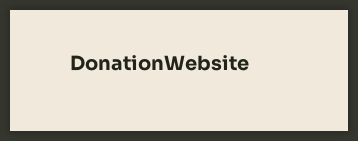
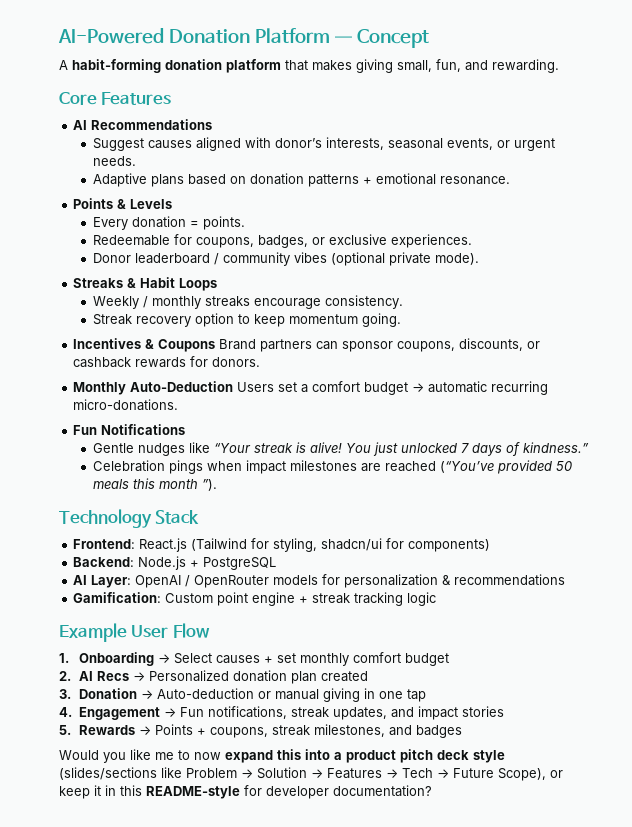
[70,55,249,71] DonationWebsite -> [58,28,429,48] [59,59,559,73] [59,92,172,105] [73,119,213,130] [93,137,556,151] [93,156,137,166] [93,173,511,187] [73,198,173,209] [93,216,246,230] [93,234,473,248] [93,252,480,266] [73,277,218,291] [93,295,404,309] [93,313,402,327] [73,338,541,352] [73,356,261,368] [73,381,549,395] [73,399,179,411] [73,424,186,435] [93,442,590,456] [93,460,574,474] [93,478,218,491] [59,509,200,528] [73,538,491,552] [73,556,277,570] [73,574,566,588] [73,592,437,606] [59,623,210,642] [59,652,449,666] [59,670,368,684] [59,688,426,702] [59,706,504,720] [59,724,462,738] [59,749,505,763] [59,767,563,781] [59,785,432,799] AI-Powered Donation Platform — Concept // A habit-forming donation platform that makes giving small, fun, and rewarding. // Core Features // AI Recommendations // Suggest causes aligned with donor’s interests, seasonal events, or urgent needs. // Adaptive plans based on donation patterns + emotional resonance. // Points & Levels // Every donation = points. // Redeemable for coupons, badges, or exclusive experiences. // Donor leaderboard / community vibes (optional private mode). // Streaks & Habit Loops // Weekly / monthly streaks encourage consistency. // Streak recovery option to keep momentum going. // Incentives & Coupons Brand partners can sponsor coupons, discounts, or cashback rewards for donors. // Monthly Auto-Deduction Users set a comfort budget → automatic recurring micro-donations. // Fun Notifications // Gentle nudges like “Your streak is alive! You just unlocked 7 days of kindness.” // Celebration pings when impact milestones are reached (“You’ve provided 50 meals this month ”). // Technology Stack // Frontend: React.js (Tailwind for styling, shadcn/ui for components) // Backend: Node.js + PostgreSQL // AI Layer: OpenAI / OpenRouter models for personalization & recommendations // Gamification: Custom point engine + streak tracking logic // Example User Flow // 1. Onboarding → Select causes + set monthly comfort budget // 2. AI Recs → Personalized donation plan created // 3. Donation → Auto-deduction or manual giving in one tap // 4. Engagement → Fun notifications, streak updates, and impact stories // 5. Rewards → Points + coupons, streak milestones, and badges // Would you like me to now expand this into a product pitch deck style (slides/sections like Problem → Solution → Features → Tech → Future Scope), or keep it in this README-style for developer documentation?

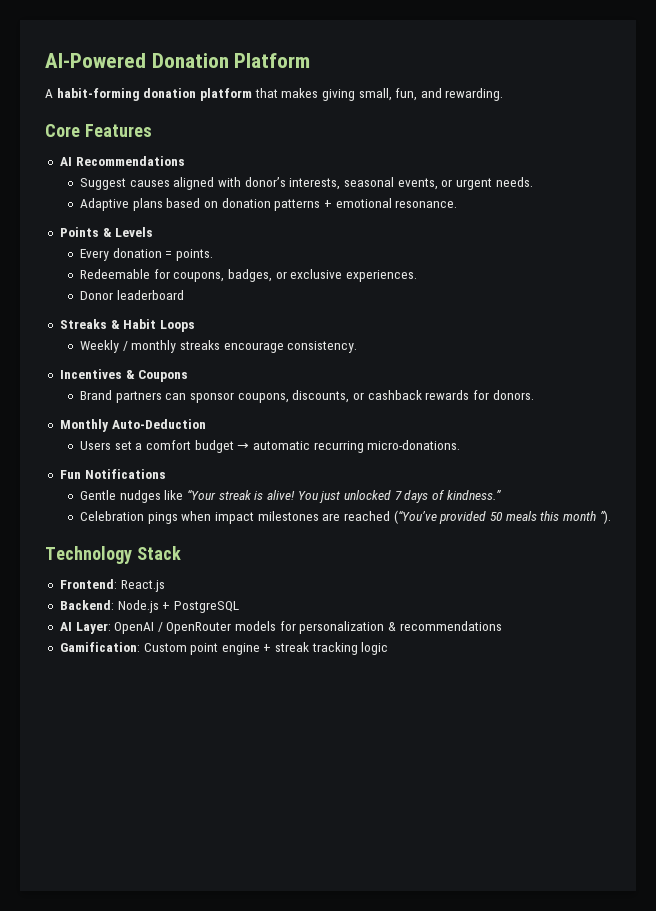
[334,29,429,48] — Concept -> (311, 60) none
[214,252,480,266] / community vibes (optional private mode). -> (184, 295) none
[93,313,402,327] // Streak recovery option to keep momentum going. -> (358, 347) none
(216, 345) none -> (189, 376) //
(234, 386) none -> (206, 424) //
[191,538,491,552] (Tailwind for styling, shadcn/ui for components) -> (165, 586) none
[59,623,210,642] [59,652,449,666] [59,670,368,684] [59,688,426,702] [59,706,504,720] [59,724,462,738] [59,749,505,763] [59,767,563,781] [59,785,432,799] // Example User Flow // 1. Onboarding → Select causes + set monthly comfort budget // 2. AI Recs → Personalized donation plan created // 3. Donation → Auto-deduction or manual giving in one tap // 4. Engagement → Fun notifications, streak updates, and impact stories // 5. Rewards → Points + coupons, streak milestones, and badges // Would you like me to now expand this into a product pitch deck style (slides/sections like Problem → Solution → Features → Tech → Future Scope), or keep it in this README-style for developer documentation? -> (389, 648) none

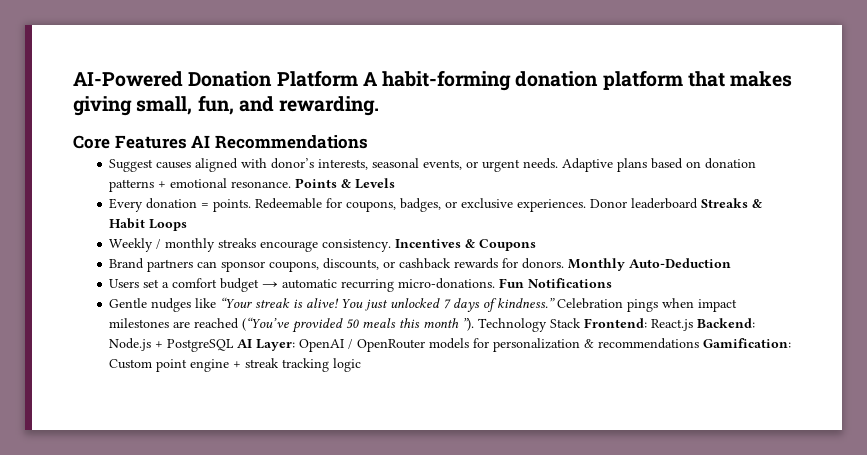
(311, 60) // -> (358, 78) none
(152, 130) // -> (187, 142) none
(533, 182) // -> (559, 163) none
(458, 204) // -> (292, 184) none
(214, 255) // -> (252, 205) none
(418, 276) // -> (587, 205) none
(184, 295) // -> (699, 203) none
(358, 347) // -> (392, 245) none
(534, 395) // -> (565, 263) none
(461, 445) // -> (496, 283) none
(501, 495) // -> (556, 303) none
(611, 517) // -> (475, 324) none
(181, 553) // -> (582, 323) none
(165, 586) // -> (694, 325) none
(239, 607) // -> (235, 345) none
(502, 626) // -> (700, 343) none

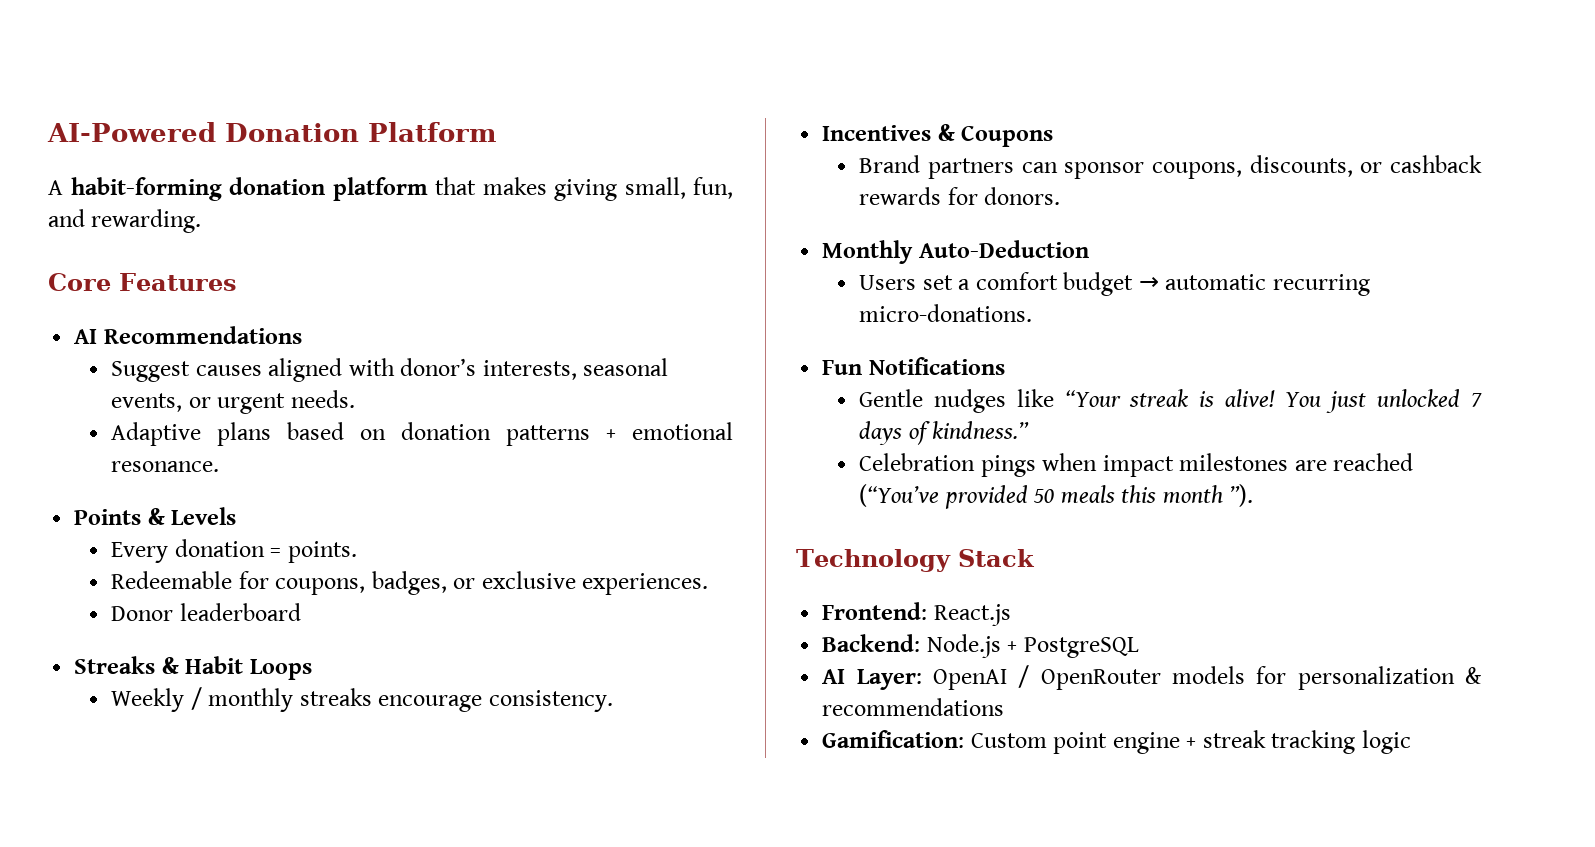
(358, 78) none -> (497, 132) //
(187, 142) none -> (237, 282) //
(559, 163) none -> (355, 399) //
(292, 184) none -> (220, 466) //
(252, 205) none -> (357, 552) //
(587, 205) none -> (709, 584) //
(699, 203) none -> (301, 612) //
(392, 245) none -> (613, 701) //
(565, 263) none -> (1061, 196) //
(496, 283) none -> (1033, 313) //
(556, 303) none -> (1030, 430) //
(475, 324) none -> (1254, 495) //
(582, 323) none -> (1035, 558) //
(694, 325) none -> (1011, 615) //
(235, 345) none -> (1139, 647) //
(700, 343) none -> (1005, 707) //

